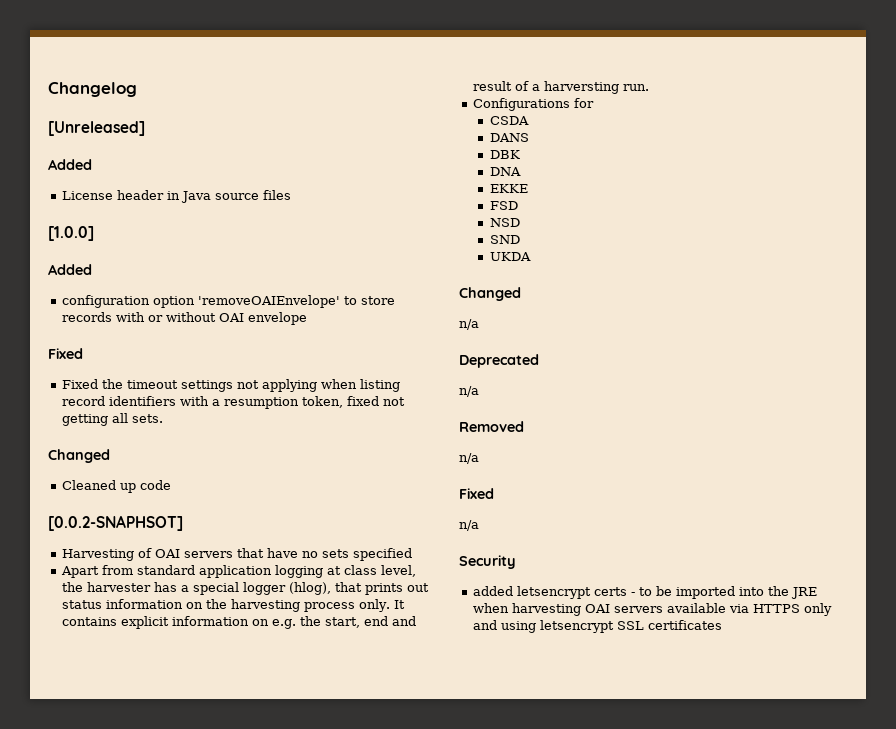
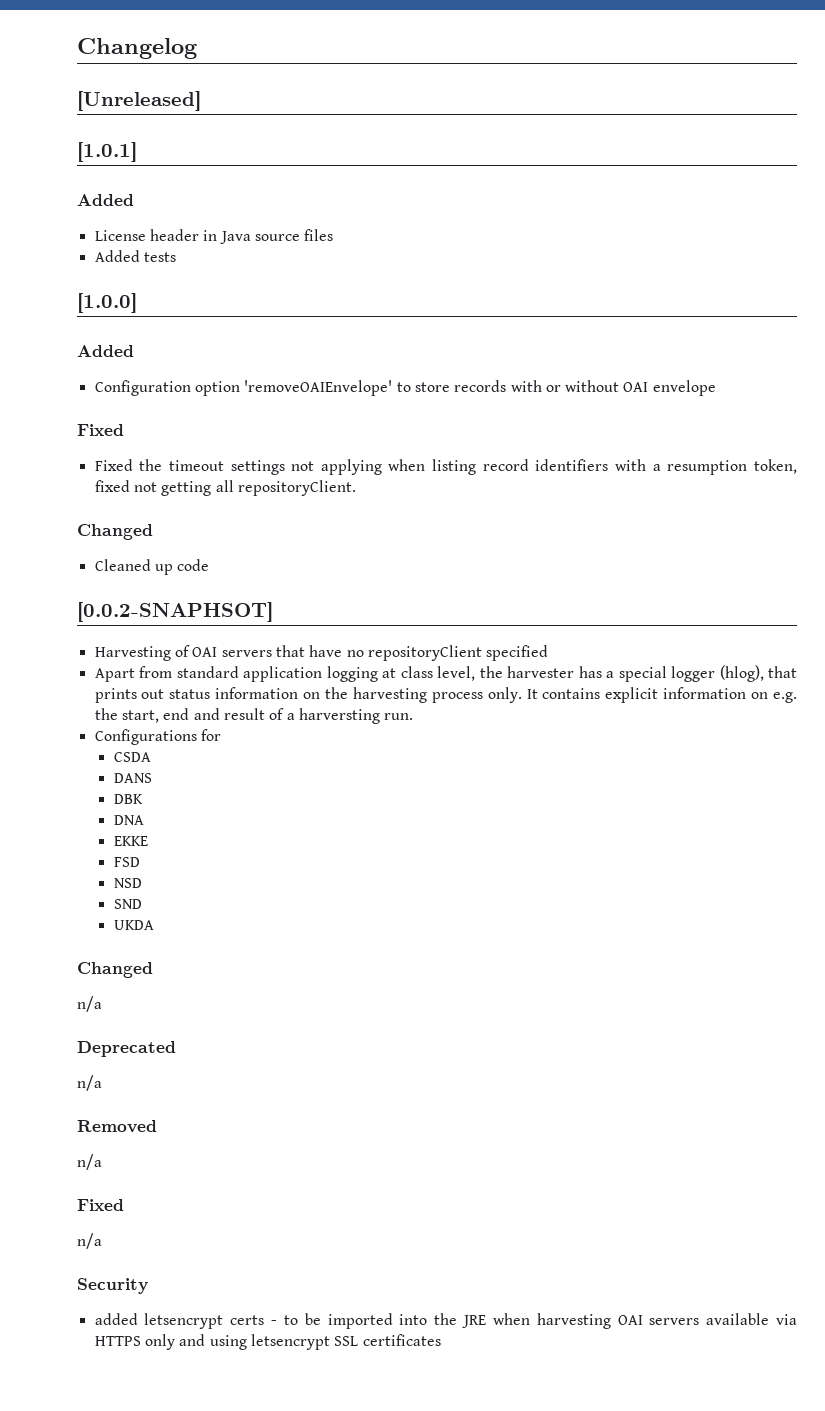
(145, 128) none -> [77,142,137,162] // [1.0.1]
(292, 195) none -> [94,250,176,262] // Added tests
[62,295,151,308] configuration -> [94,380,191,396] Configuration
[132,414,164,423] sets. -> [237,480,356,496] repositoryClient.
[322,549,350,558] sets -> [367,645,482,661] repositoryClient

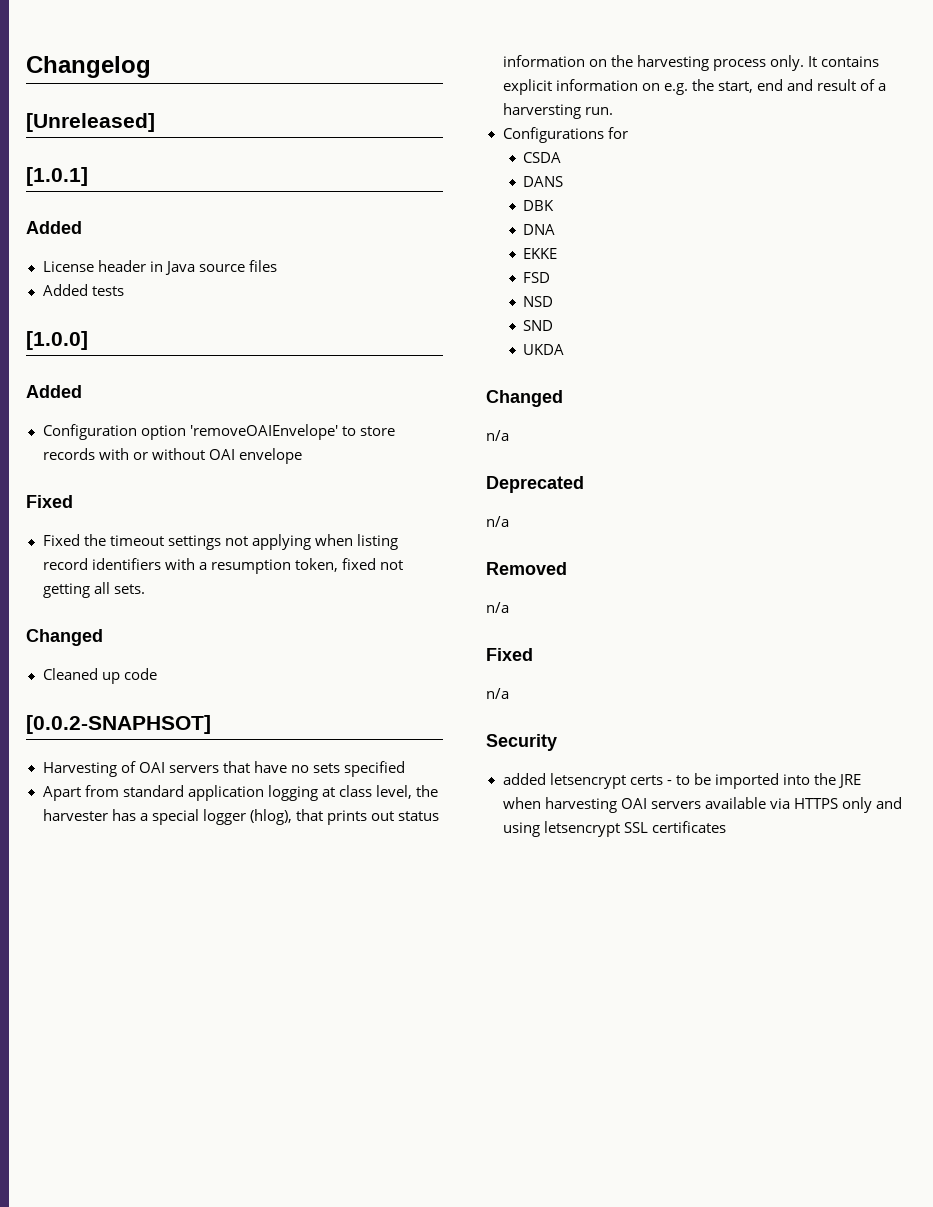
[237,480,356,496] repositoryClient. -> [113,584,145,594] sets.
[367,645,482,661] repositoryClient -> [312,763,340,773] sets

